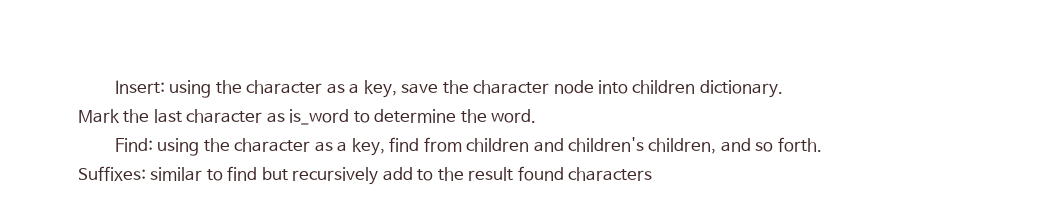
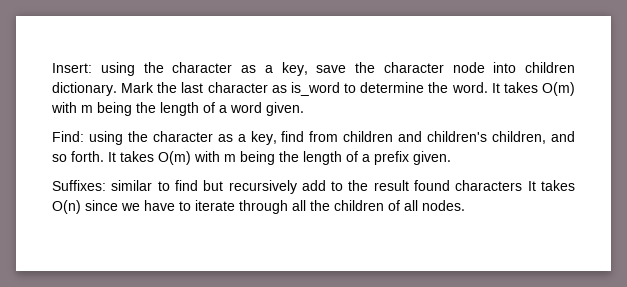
(783, 89) // -> (117, 89) none
(537, 116) none -> [491,82,575,96] [51,102,304,116] It takes O(m) with m being the length of a word given.
(822, 144) none -> [108,151,451,165] It takes O(m) with m being the length of a prefix given.
(653, 174) none -> [527,180,576,191] [52,200,465,214] It takes O(n) since we have to iterate through all the children of all nodes.

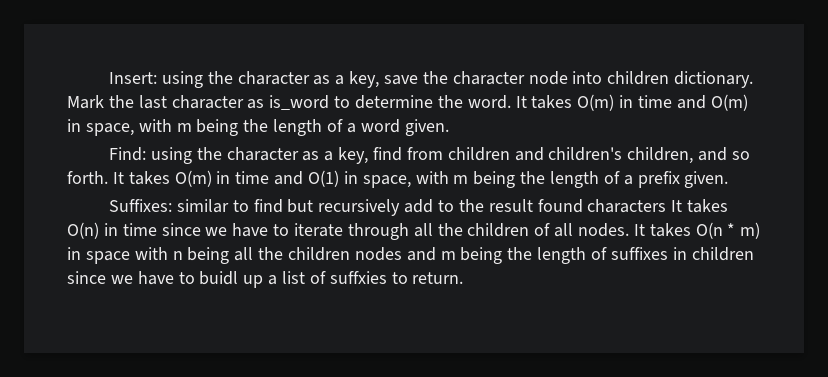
(575, 89) none -> [619,94,748,111] [67,119,134,136] in time and O(m) in space,
(191, 158) none -> [216,170,411,188] in time and O(1) in space,
(81, 207) none -> [103,223,157,236] in time
(465, 205) none -> [633,222,761,239] [67,247,754,264] [67,271,464,288] It takes O(n * m) in space with n being all the children nodes and m being the length of suffixes in children since we have to buidl up a list of suffxies to return.

